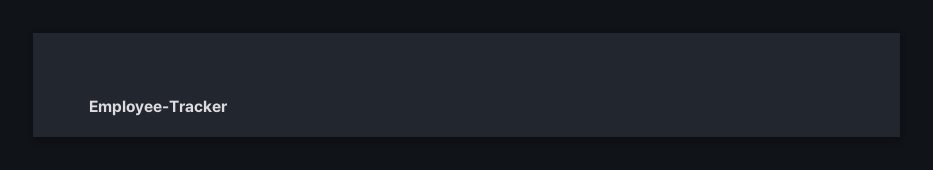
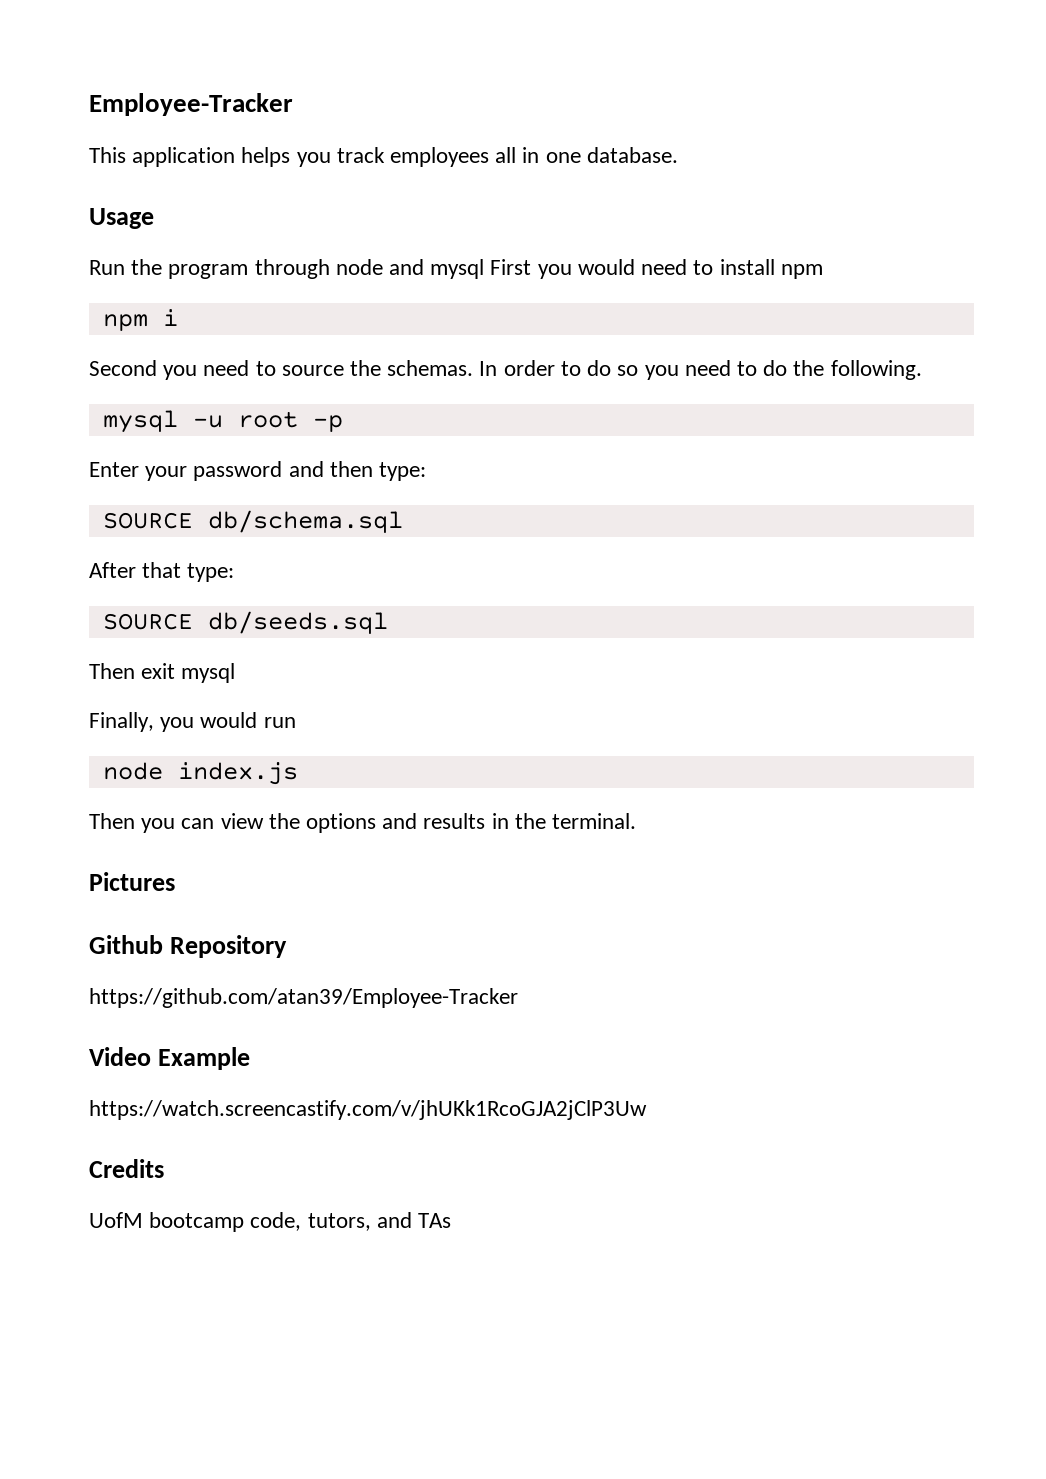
(228, 108) none -> [89,147,678,167] [89,208,154,229] [89,259,823,279] [102,309,178,331] [89,360,922,380] [102,410,343,433] [89,461,427,481] [102,510,403,533] [89,562,235,582] [102,611,388,634] [89,663,236,683] [89,712,296,732] [102,762,298,785] [89,813,637,833] [89,872,175,891] [89,935,287,958] [89,988,518,1008] [89,1047,250,1070] [89,1100,647,1120] [89,1159,164,1178] [89,1212,452,1232] // This application helps you track employees all in one database. // Usage // Run the program through node and mysql First you would need to install npm // npm i // Second you need to source the schemas. In order to do so you need to do the following. // mysql -u root -p // Enter your password and then type: // SOURCE db/schema.sql // After that type: // SOURCE db/seeds.sql // Then exit mysql // Finally, you would run // node index.js // Then you can view the options and results in the terminal. // Pictures // Github Repository // https://github.com/atan39/Employee-Tracker // Video Example // https://watch.screencastify.com/v/jhUKk1RcoGJA2jClP3Uw // Credits // UofM bootcamp code, tutors, and TAs

